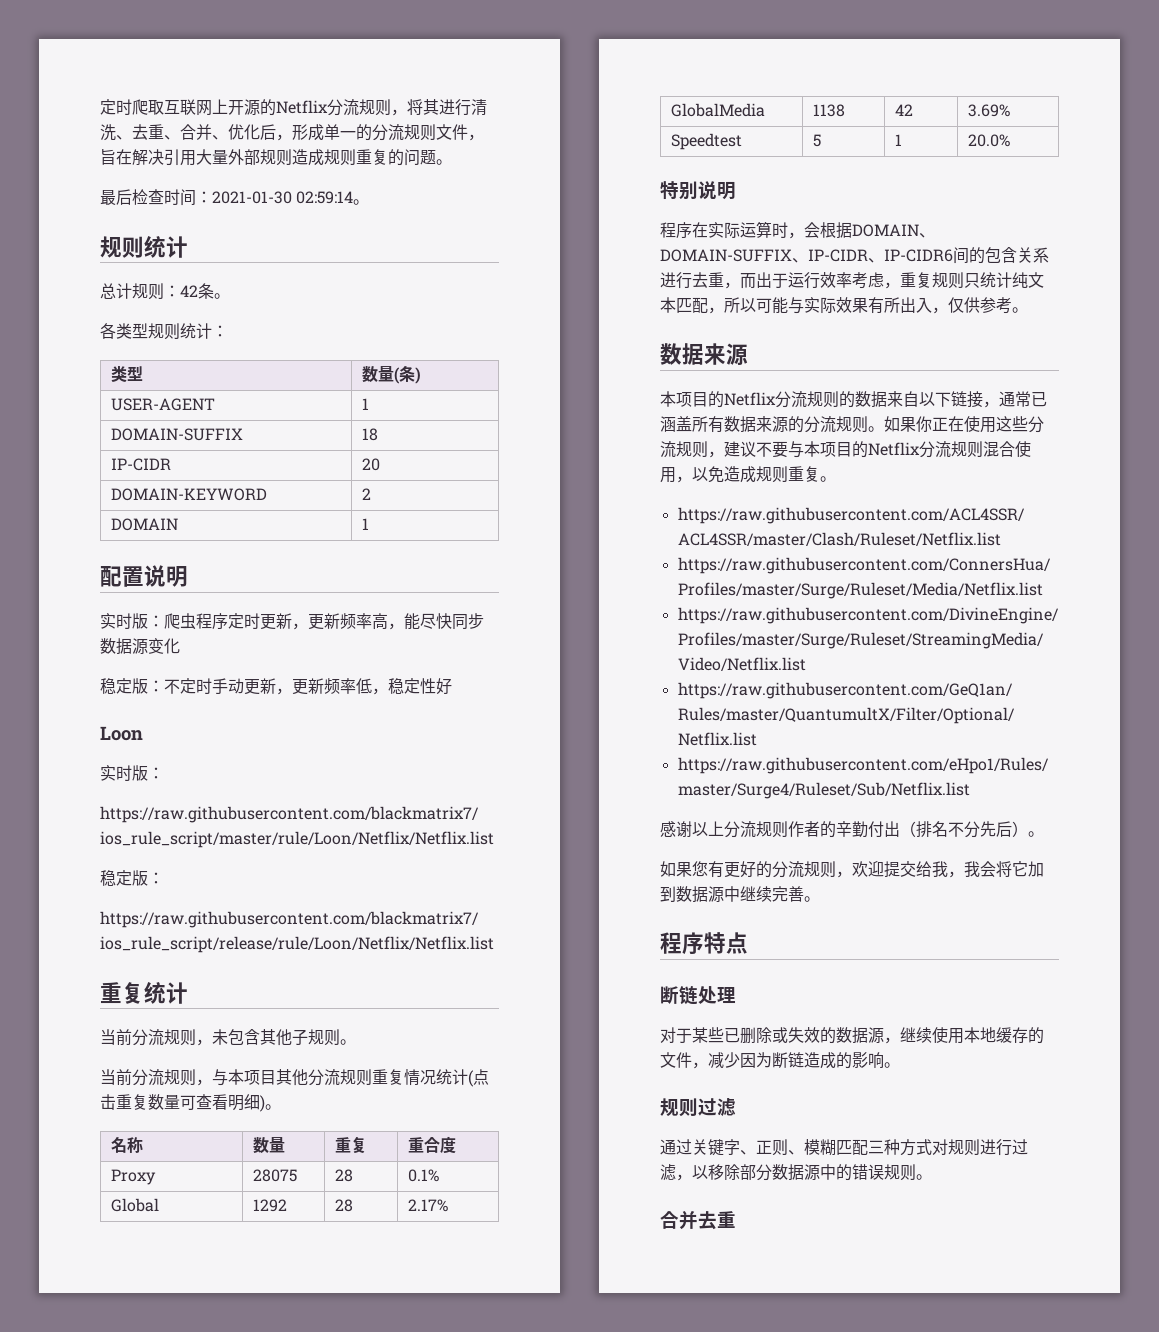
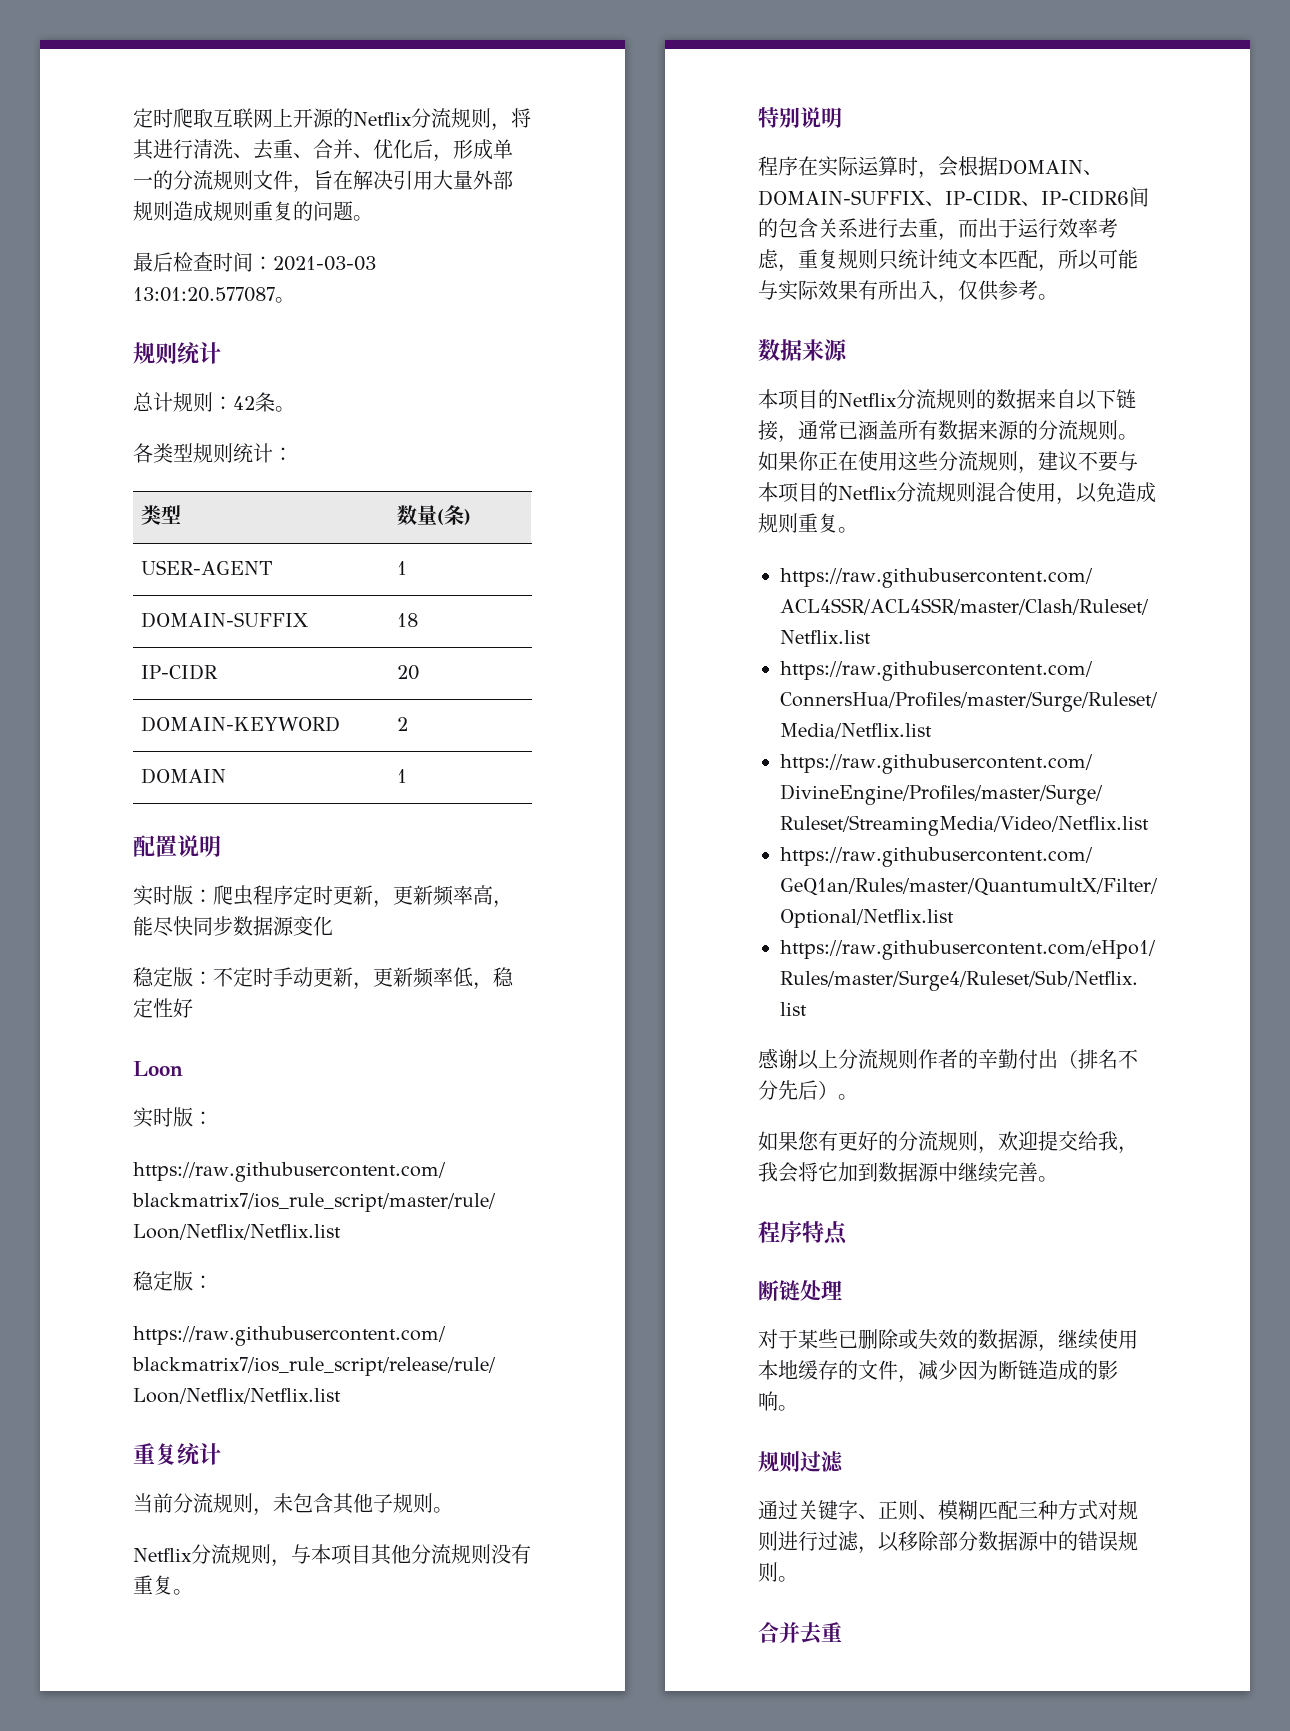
[212,191,354,204] 2021-01-30 02:59:14 -> [273,256,376,271] [133,287,275,302] 2021-03-03 13:01:20.577087
[100,1069,132,1086] 当前 -> [133,1548,192,1562] Netflix
[372,1069,489,1087] [100,1094,281,1112] [110,1137,143,1153] [252,1137,285,1154] [334,1136,367,1154] [407,1136,456,1154] [110,1169,156,1185] [252,1169,297,1182] [334,1169,353,1182] [407,1169,439,1182] [110,1198,159,1212] [252,1199,287,1212] [334,1199,353,1212] [407,1199,448,1212] [670,103,765,117] [812,104,845,117] [894,104,913,116] [967,104,1010,117] [670,133,742,150] [812,134,821,147] [894,134,902,146] [967,134,1010,147] 重复情况统计(点击重复数量可查看明细)。 // 名称 | 数量 | 重复 | 重合度 // Proxy | 28075 | 28 | 0.1% // Global | 1292 | 28 | 2.17% // GlobalMedia | 1138 | 42 | 3.69% // Speedtest | 5 | 1 | 20.0% -> [491,1544,531,1564] [133,1575,193,1595] 没有重复。

